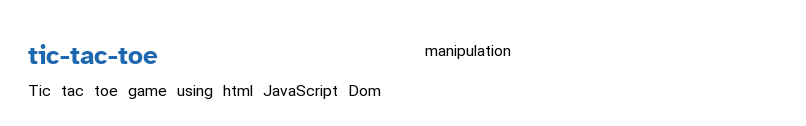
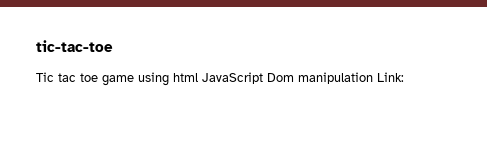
(511, 52) none -> [377,72,404,82] Link:

